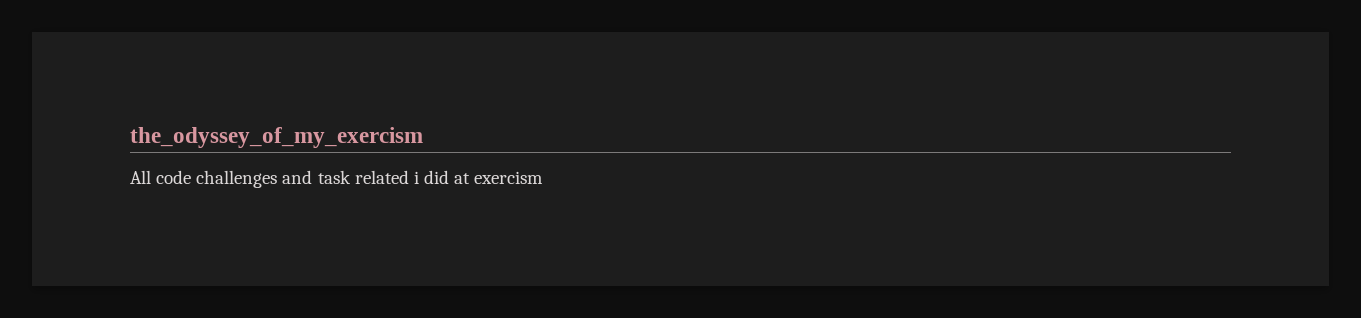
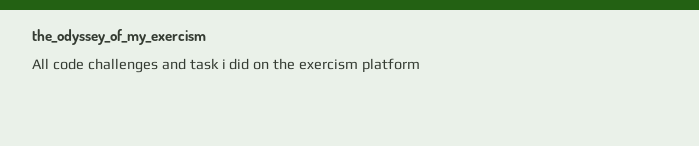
[354,170,409,184] related -> (219, 64) none
[454,171,544,184] at exercism -> [253,58,421,73] on the exercism platform

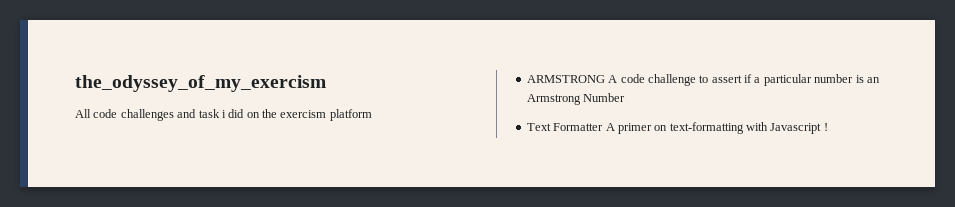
(421, 65) none -> [526,74,880,86] [526,93,626,105] [526,122,828,134] // ARMSTRONG A code challenge to assert if a particular number is an Armstrong Number // Text Formatter A primer on text-formatting with Javascript !

